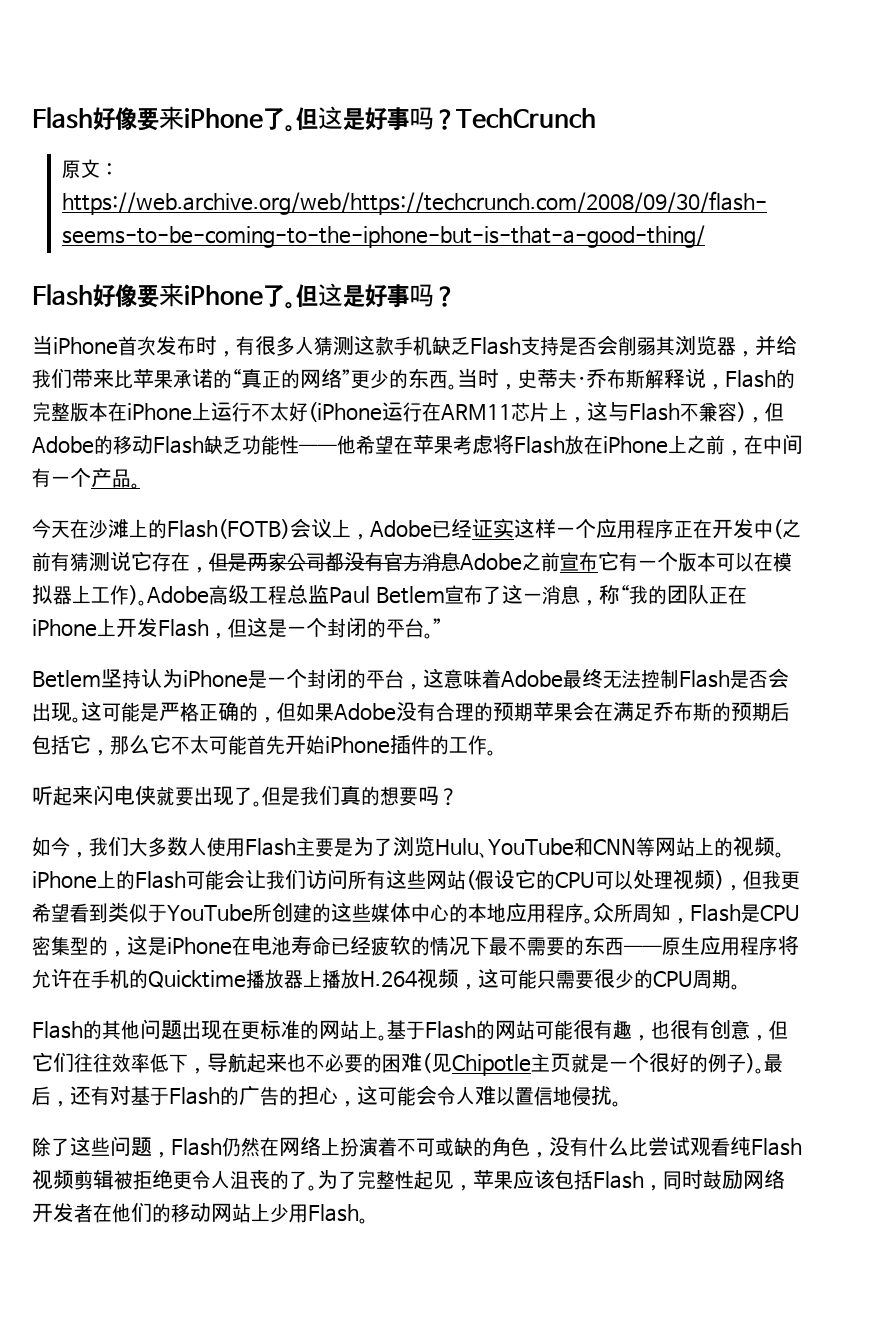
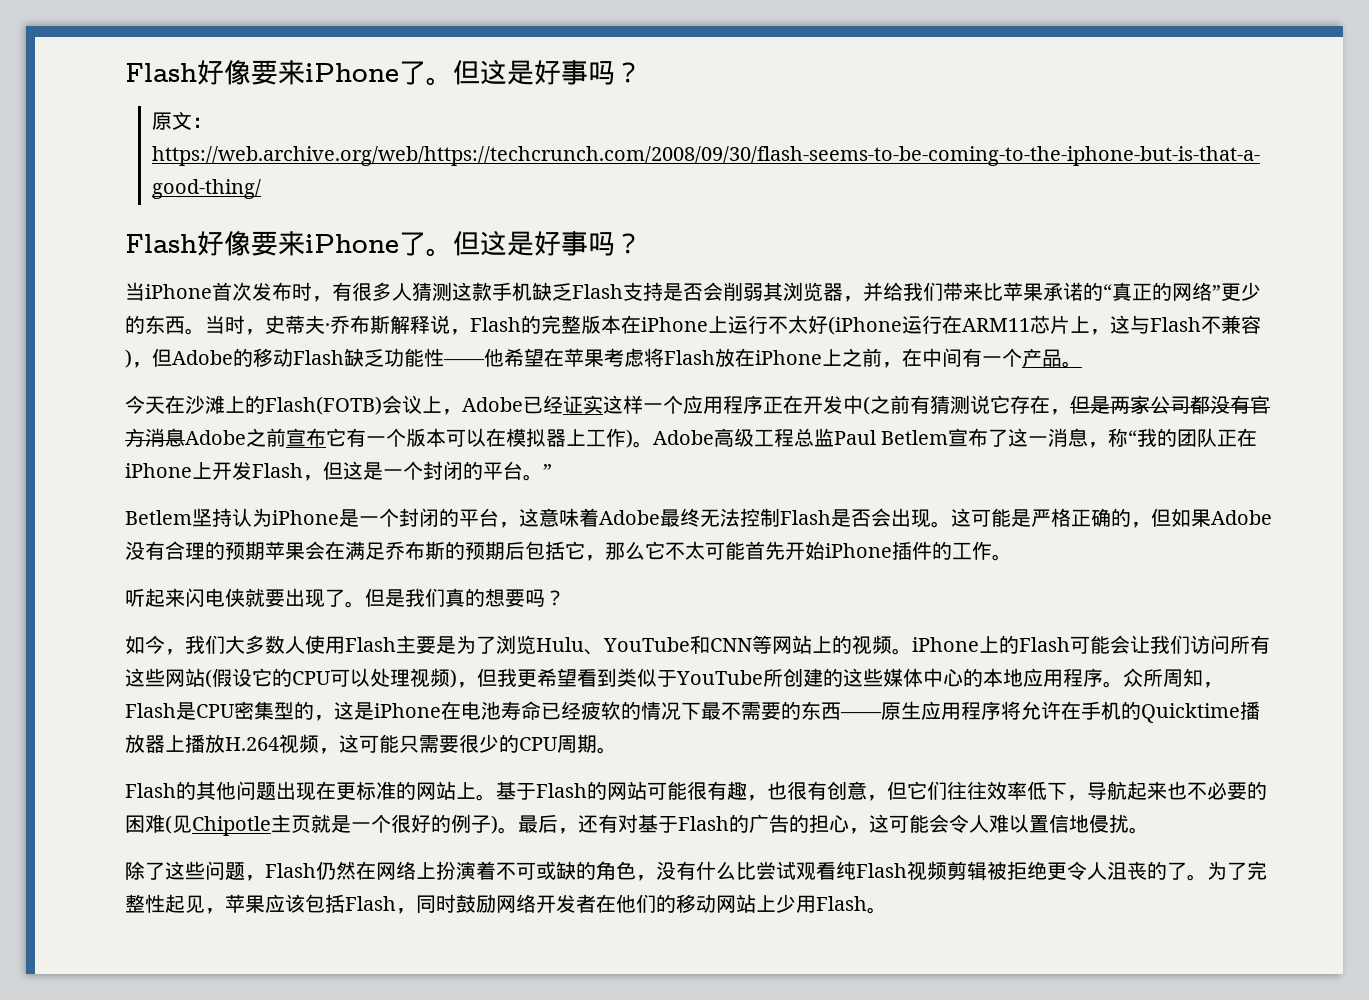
[32,106,596,132] Flash好像要来iPhone了。但这是好事吗？TechCrunch -> [125,60,642,86] Flash好像要来iPhone了。但这是好事吗？

